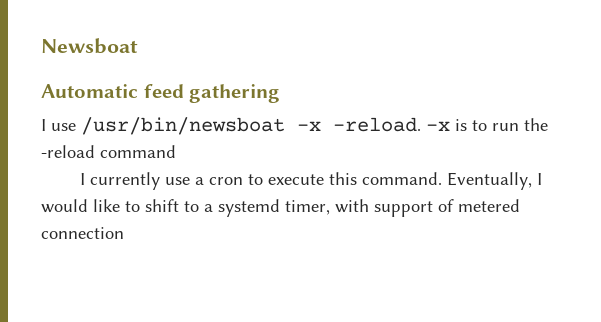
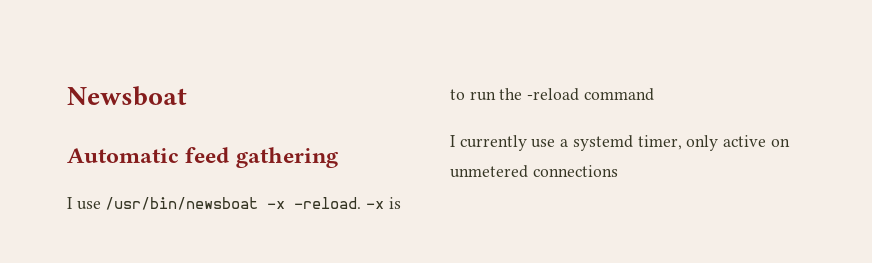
[208,172,542,190] [41,199,520,217] [41,227,124,239] cron to execute this command. Eventually, I would like to shift to a systemd timer, with support of metered connection -> [572,135,790,151] [450,165,618,178] systemd timer, only active on unmetered connections

